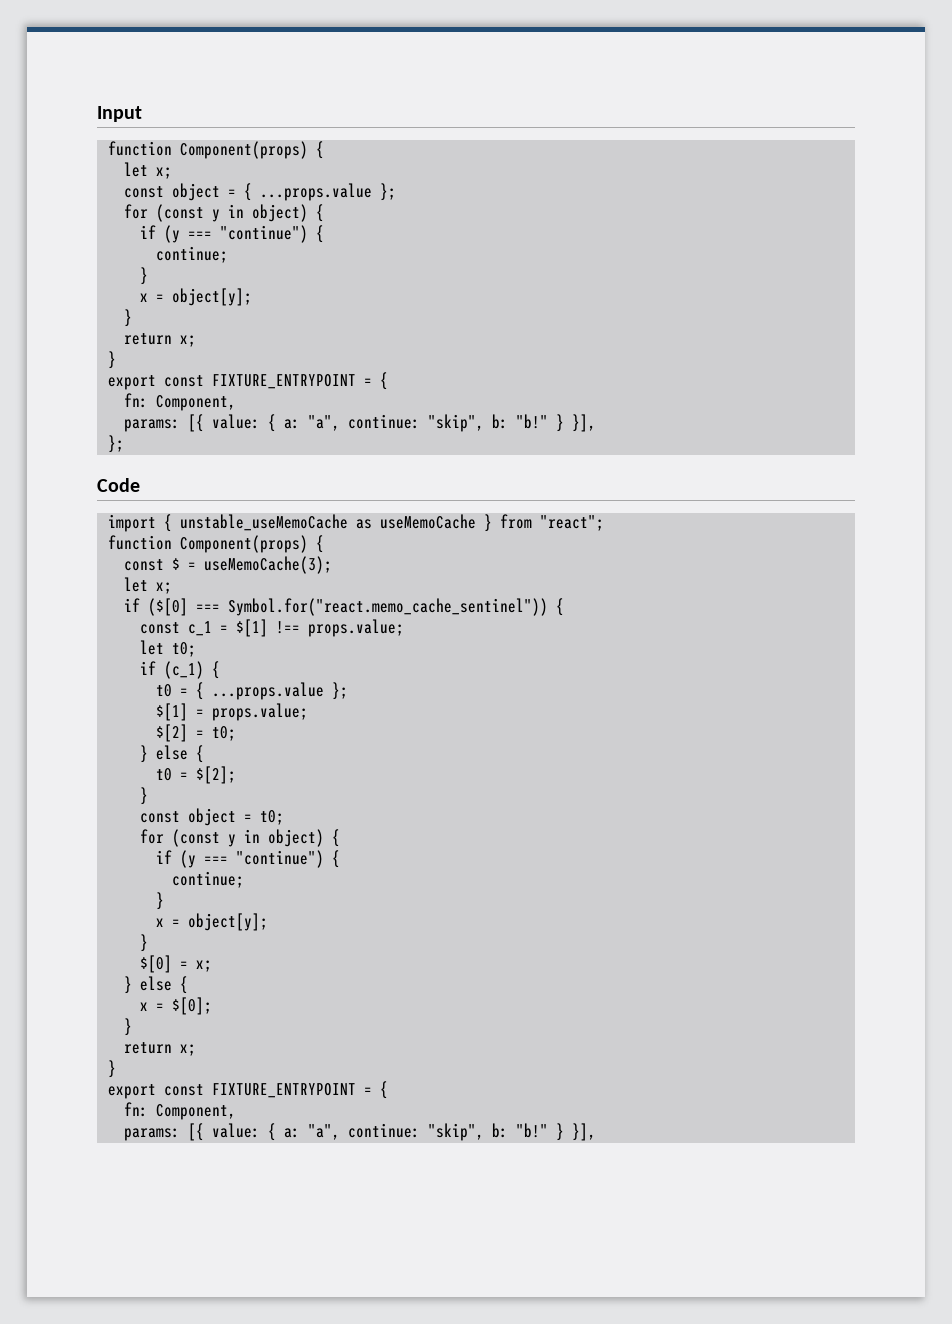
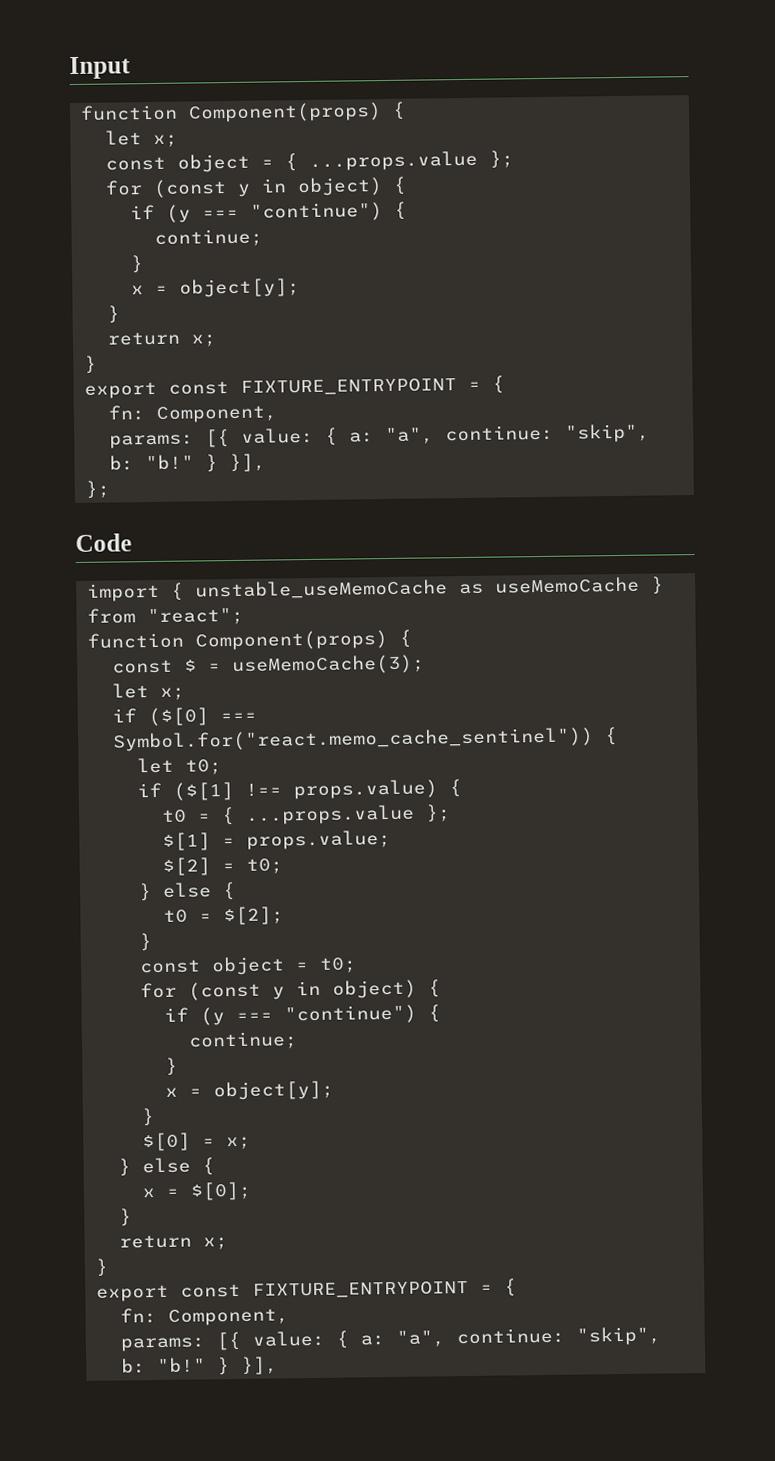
[139,619,404,637] // const c_1 = $[1] !== props.value; -> (619, 736) none
[163,661,204,679] (c_1) -> [173,779,439,801] ($[1] !== props.value)

